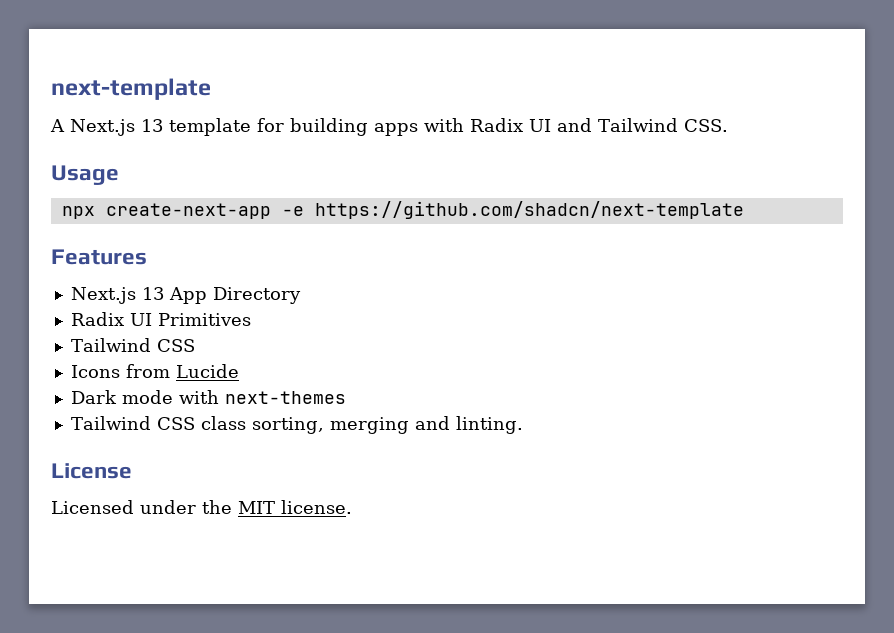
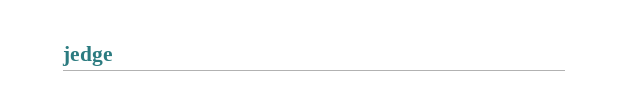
[51,78,211,100] [50,118,728,136] [51,165,119,185] [61,201,744,219] [51,249,147,265] [70,287,301,304] [70,312,251,326] [70,338,195,352] [70,364,239,378] [70,390,346,404] [70,416,523,434] [51,463,132,479] [51,500,352,514] next-template // A Next.js 13 template for building apps with Radix UI and Tailwind CSS. // Usage // npx create-next-app -e https://github.com/shadcn/next-template // Features // Next.js 13 App Directory // Radix UI Primitives // Tailwind CSS // Icons from Lucide // Dark mode with next-themes // Tailwind CSS class sorting, merging and linting. // License // Licensed under the MIT license. -> [62,46,113,66] jedge

